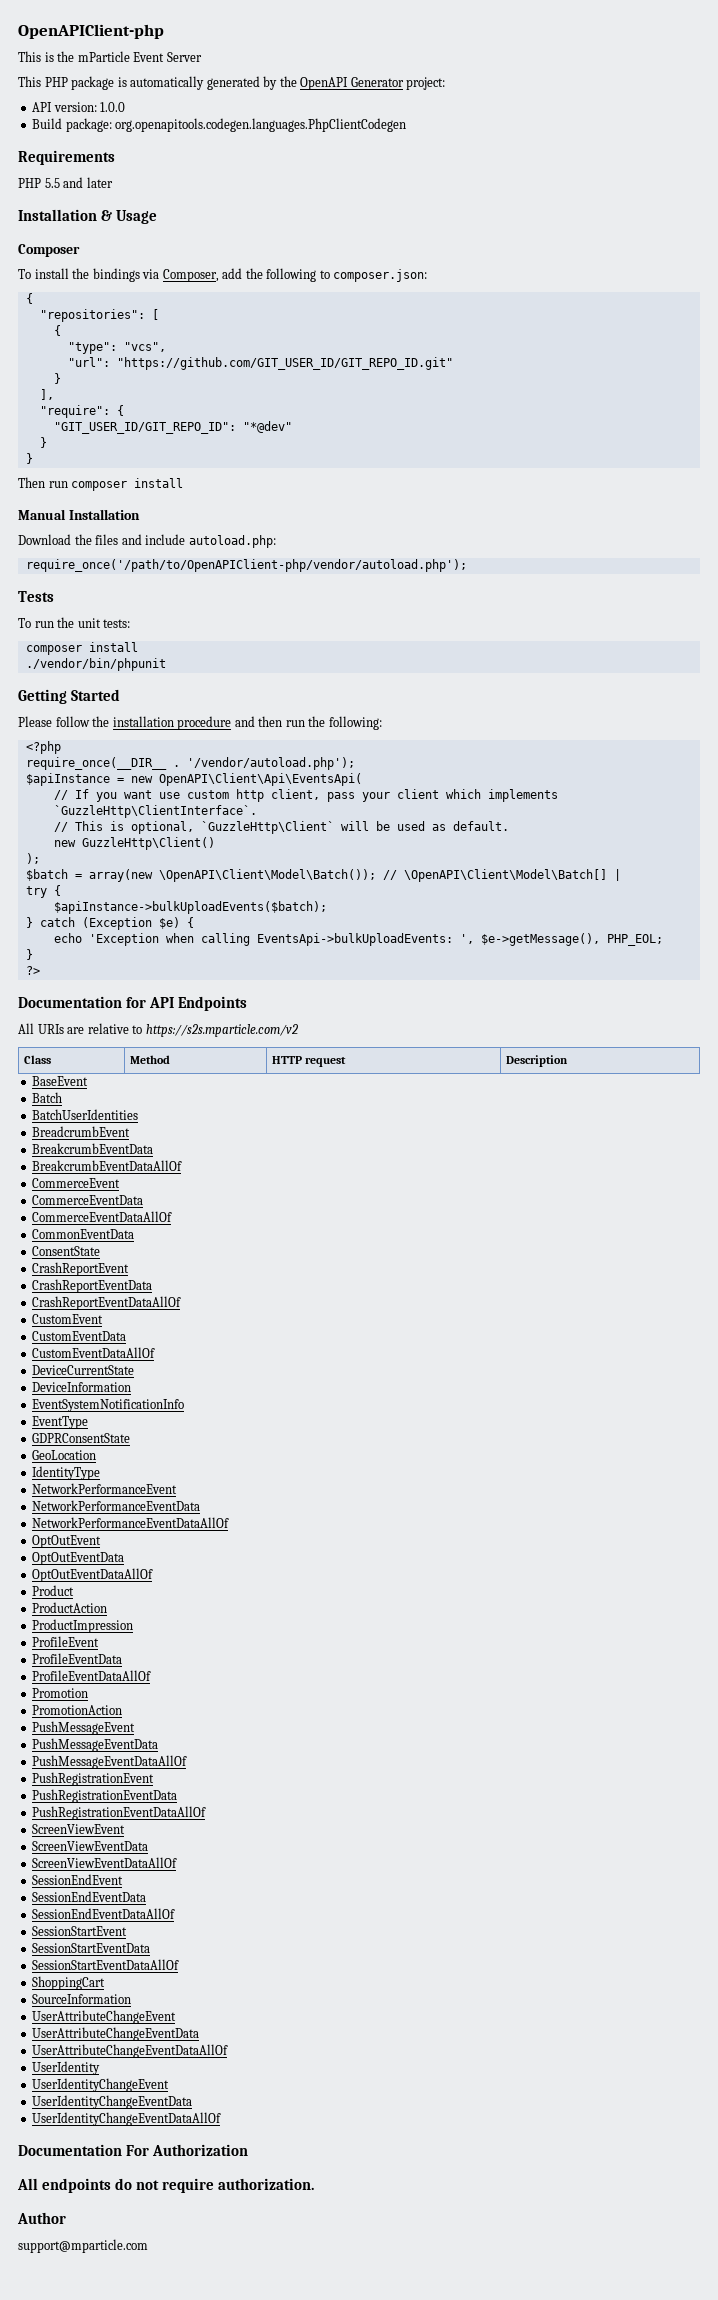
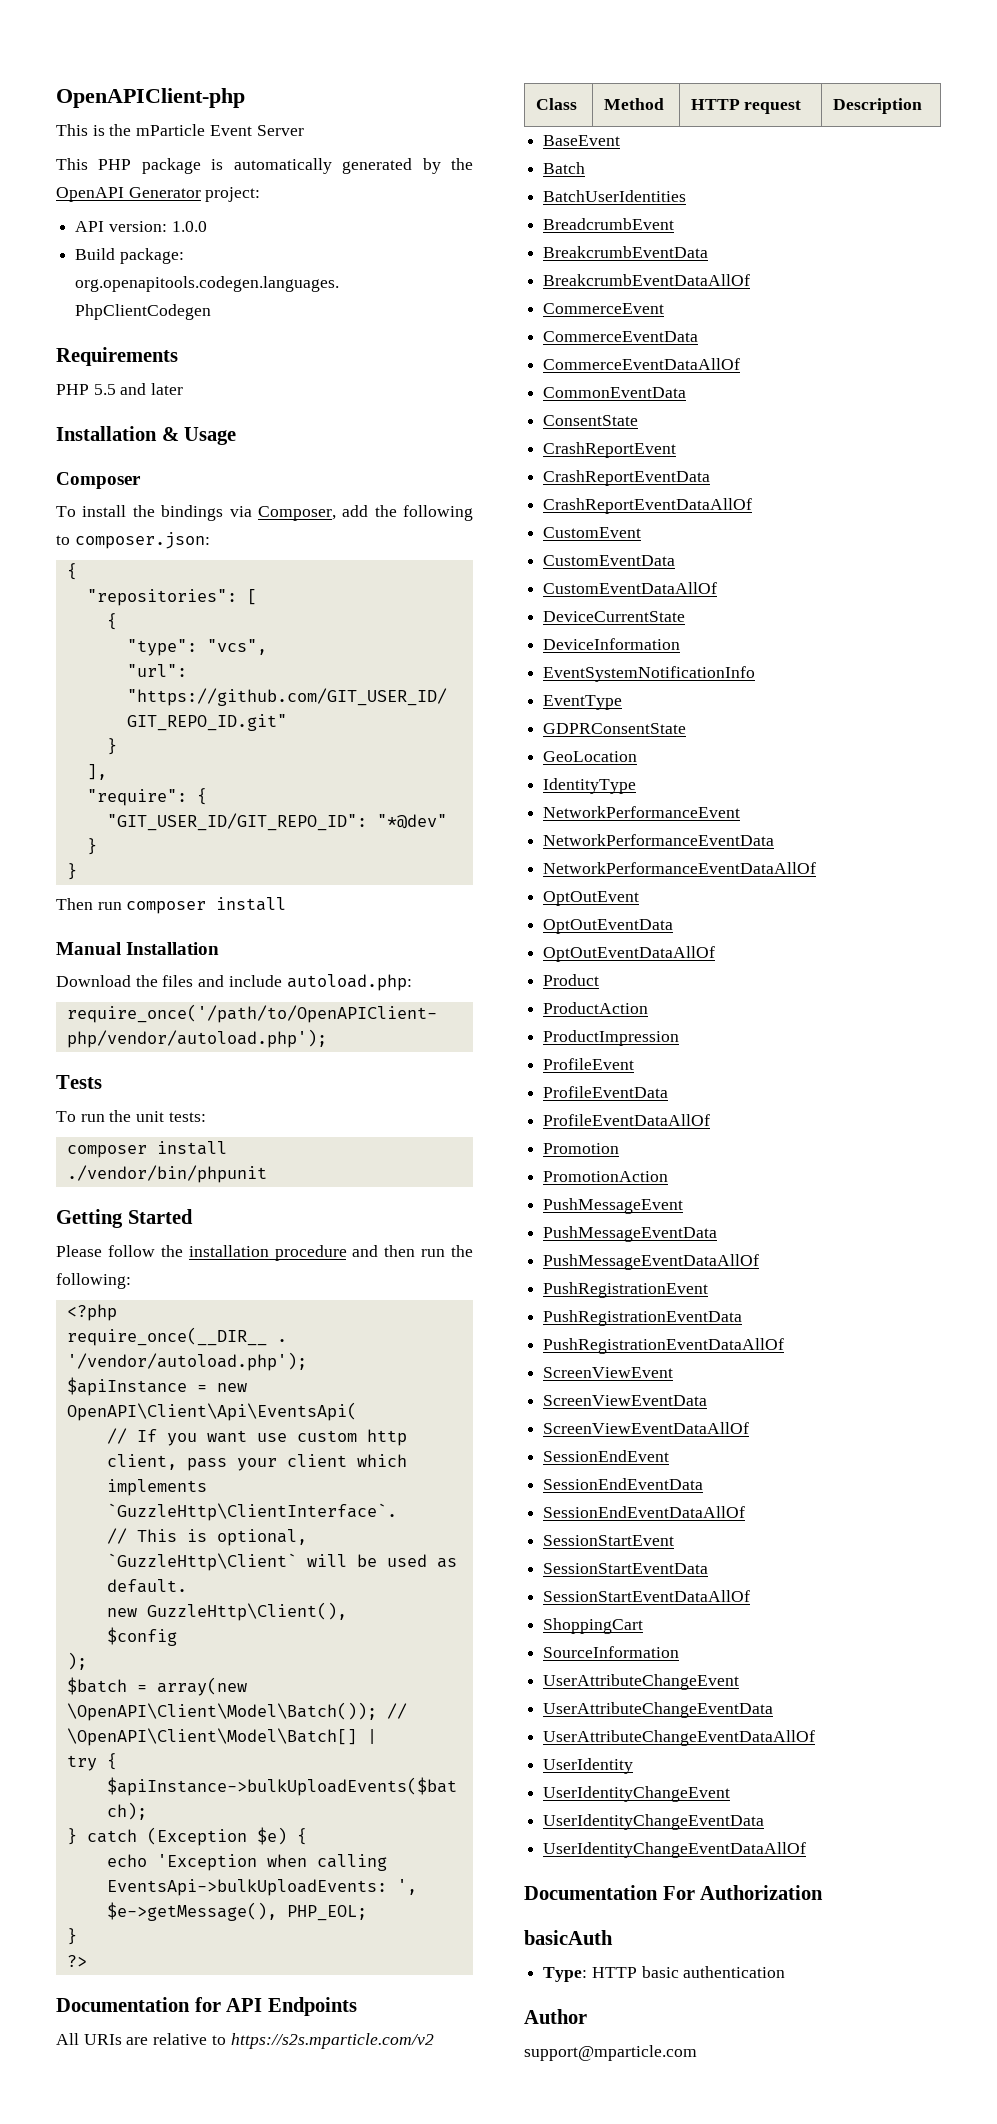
[81,837,215,850] GuzzleHttp\Client() -> [146,1602,347,1621] [106,1627,177,1646] GuzzleHttp\Client(), // $config
[17,2178,315,2193] All endpoints do not require authorization. -> [524,1930,613,1945] [543,1966,786,1982] basicAuth // Type: HTTP basic authentication

